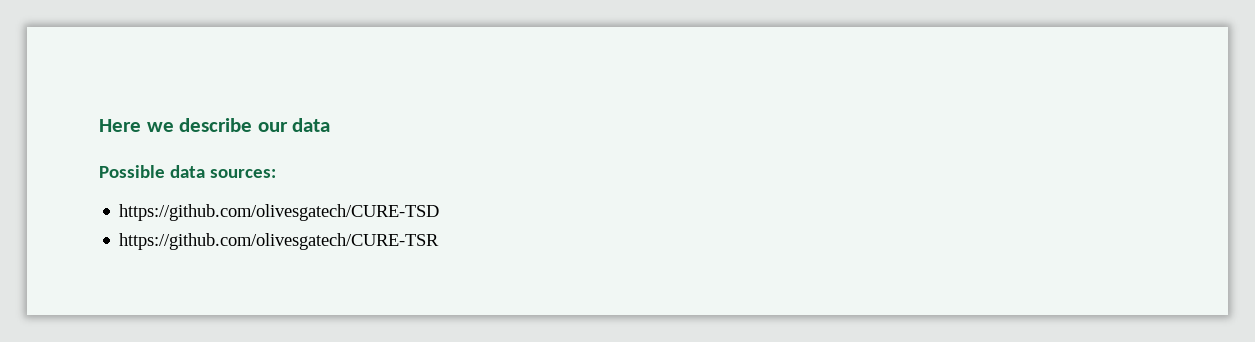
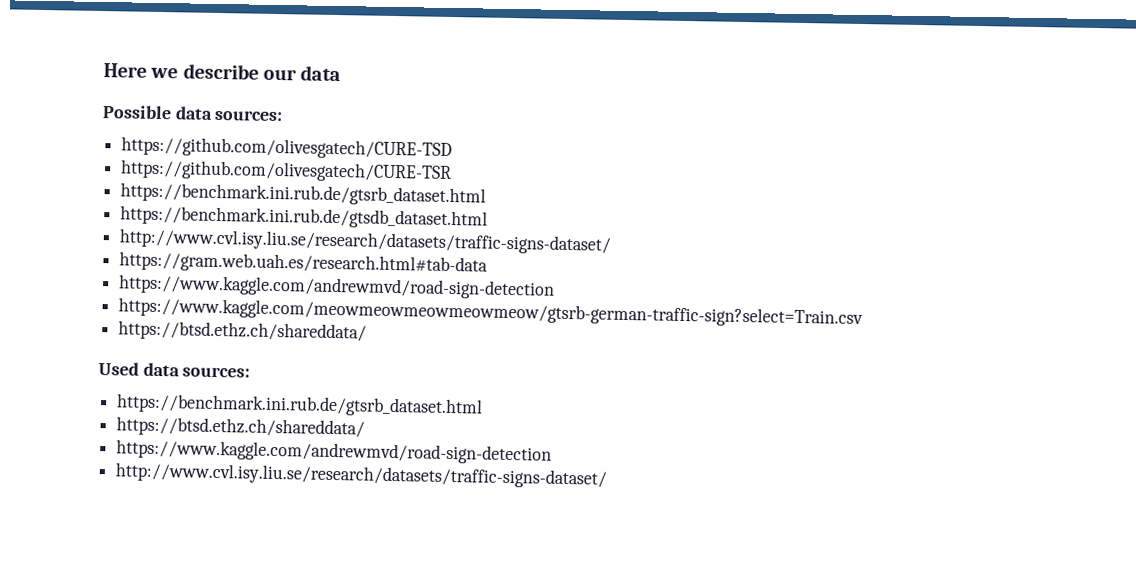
(440, 241) none -> [120,182,487,207] [120,205,489,230] [119,228,612,255] [119,251,489,276] [118,274,556,300] [118,297,864,329] [118,320,368,343] [98,361,251,378] [116,393,484,418] [116,416,366,439] [116,439,553,465] [115,462,608,489] // https://benchmark.ini.rub.de/gtsrb_dataset.html // https://benchmark.ini.rub.de/gtsdb_dataset.html // http://www.cvl.isy.liu.se/research/datasets/traffic-signs-dataset/ // https://gram.web.uah.es/research.html#tab-data // https://www.kaggle.com/andrewmvd/road-sign-detection // https://www.kaggle.com/meowmeowmeowmeowmeow/gtsrb-german-traffic-sign?select=Train.csv // https://btsd.ethz.ch/shareddata/ // Used data sources: // https://benchmark.ini.rub.de/gtsrb_dataset.html // https://btsd.ethz.ch/shareddata/ // https://www.kaggle.com/andrewmvd/road-sign-detection // http://www.cvl.isy.liu.se/research/datasets/traffic-signs-dataset/

